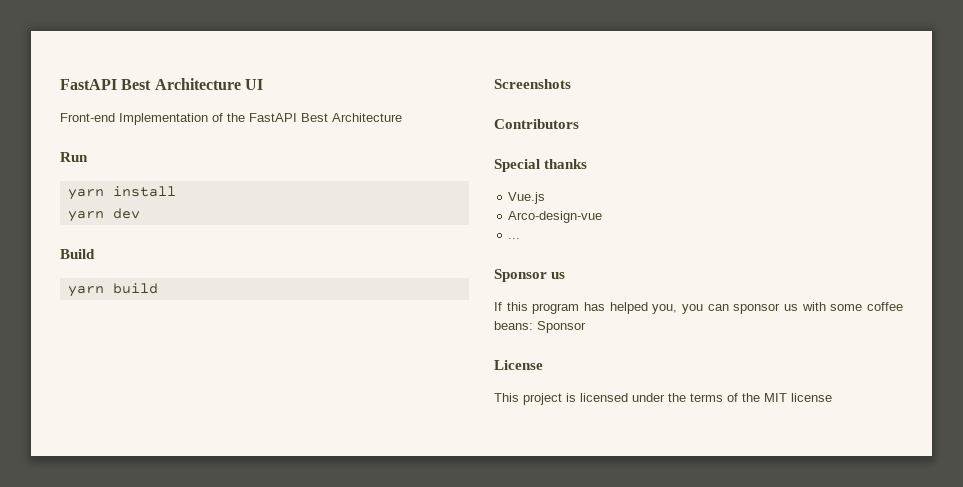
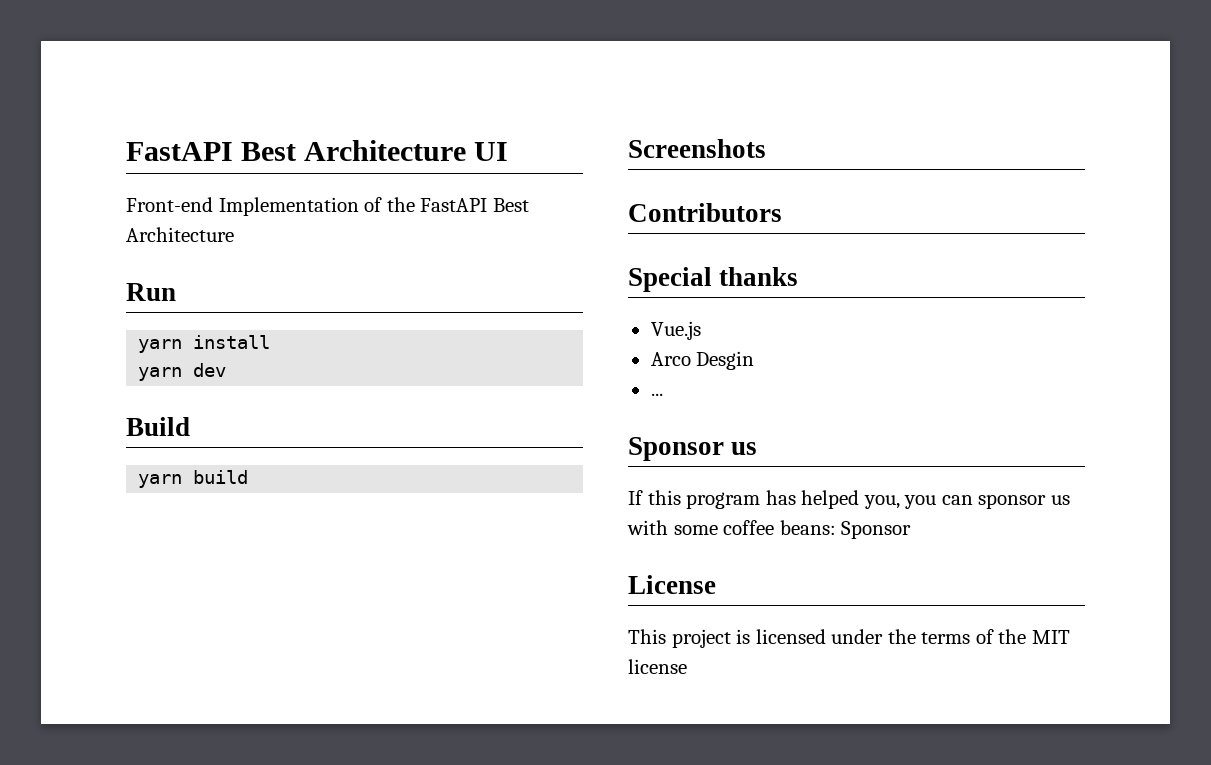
[508,211,603,223] Arco-design-vue -> [650,351,755,370] Arco Desgin

